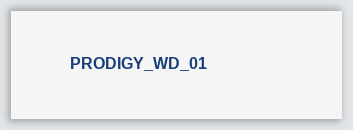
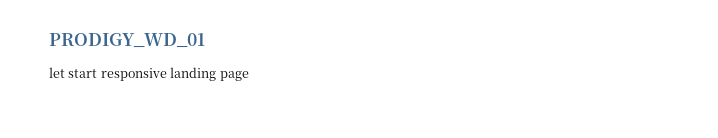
(207, 64) none -> [49,67,249,81] // let start responsive landing page

